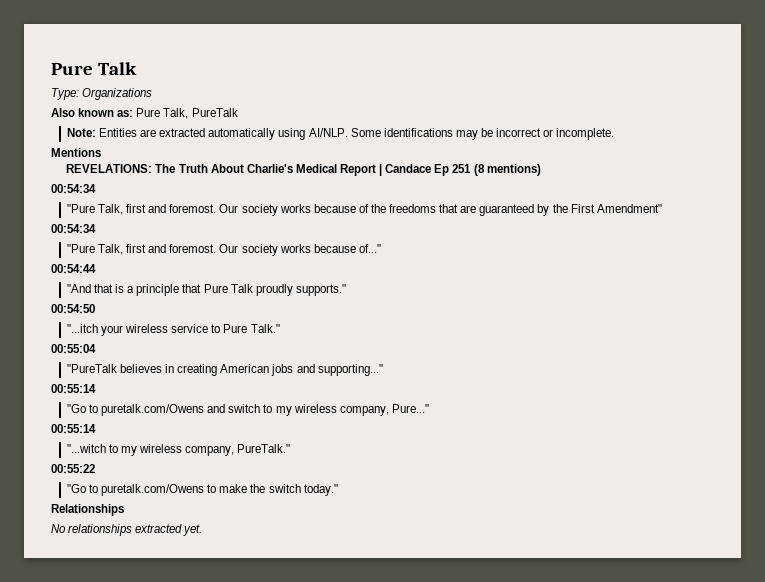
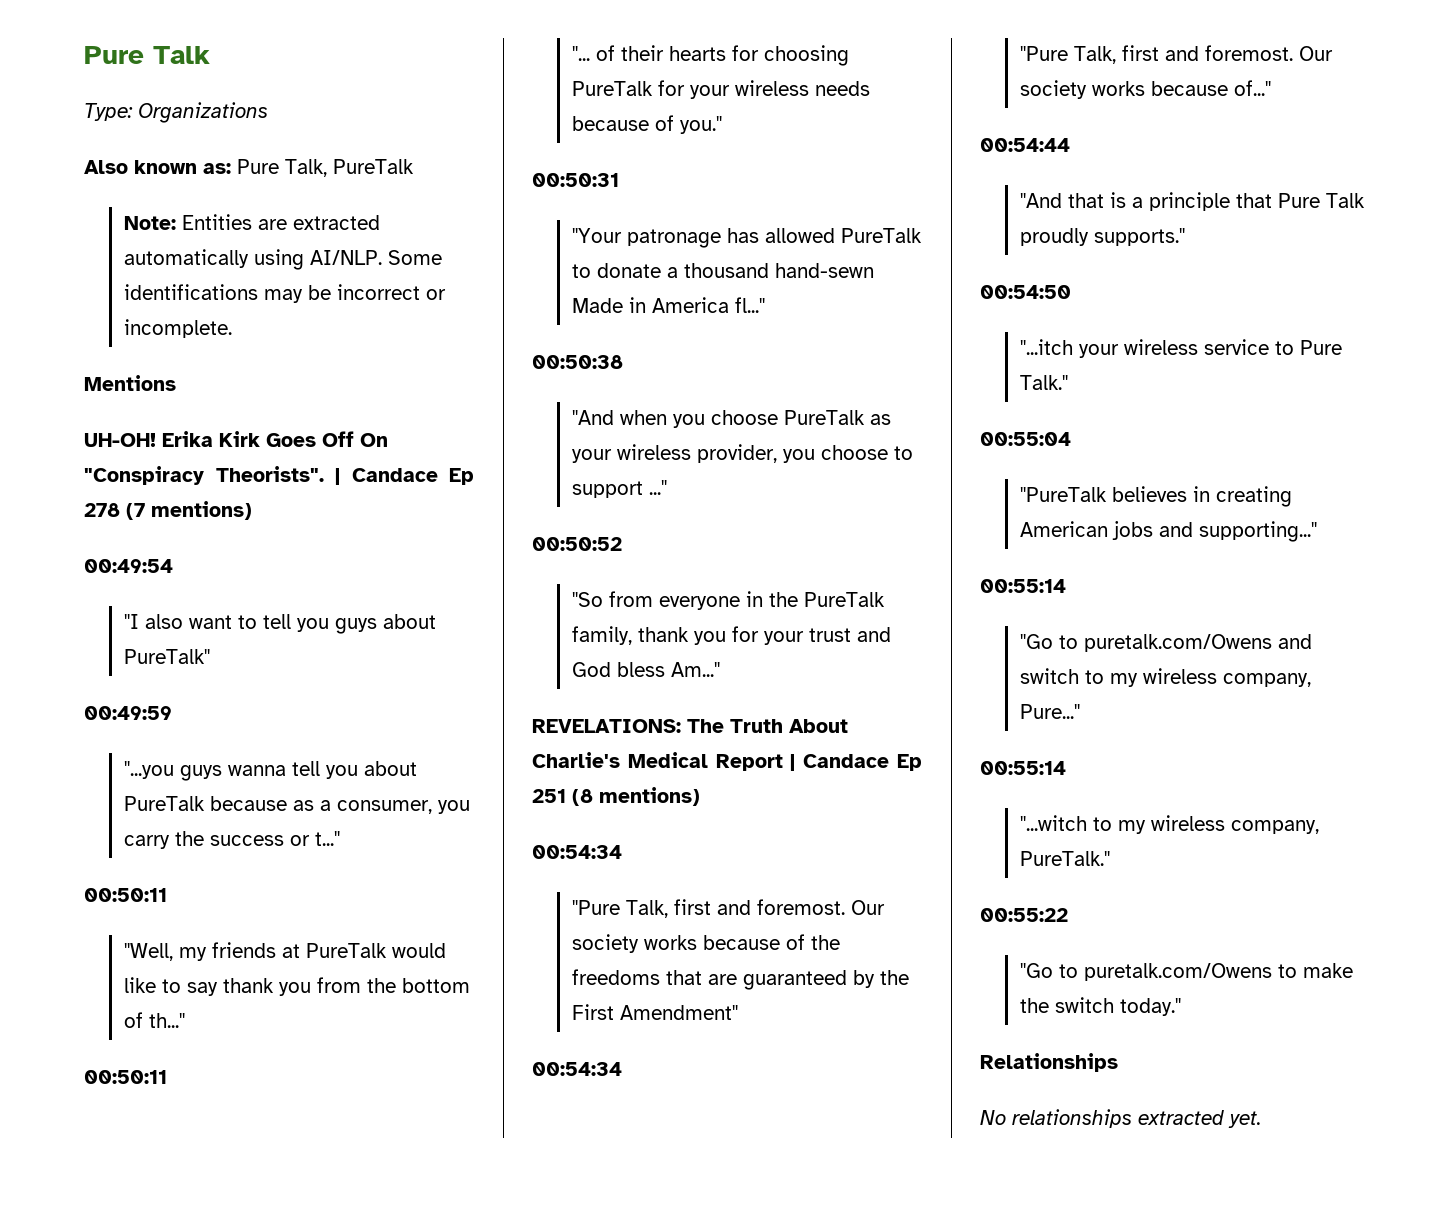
(101, 152) none -> [84,431,388,447] [84,466,474,485] [84,501,252,520] [84,559,173,573] [123,614,436,634] [123,649,210,664] [84,706,172,720] [123,761,417,781] [123,796,470,814] [123,831,340,849] [84,888,167,902] [123,942,446,961] [123,977,470,996] [123,1012,185,1028] [84,1070,167,1084] [571,45,849,66] [571,80,870,99] [571,115,722,134] [532,173,619,187] [571,228,922,248] [571,263,874,278] [571,297,765,313] [532,355,623,369] [571,410,891,428] [571,444,913,463] [571,480,667,498] [532,537,622,551] [571,591,885,610] [571,626,891,645] [571,662,720,677] // UH-OH! Erika Kirk Goes Off On "Conspiracy Theorists". | Candace Ep 278 (7 mentions) // 00:49:54 // "I also want to tell you guys about PureTalk" // 00:49:59 // "...you guys wanna tell you about PureTalk because as a consumer, you carry the success or t..." // 00:50:11 // "Well, my friends at PureTalk would like to say thank you from the bottom of th..." // 00:50:11 // "... of their hearts for choosing PureTalk for your wireless needs because of you." // 00:50:31 // "Your patronage has allowed PureTalk to donate a thousand hand-sewn Made in America fl..." // 00:50:38 // "And when you choose PureTalk as your wireless provider, you choose to support ..." // 00:50:52 // "So from everyone in the PureTalk family, thank you for your trust and God bless Am..."

